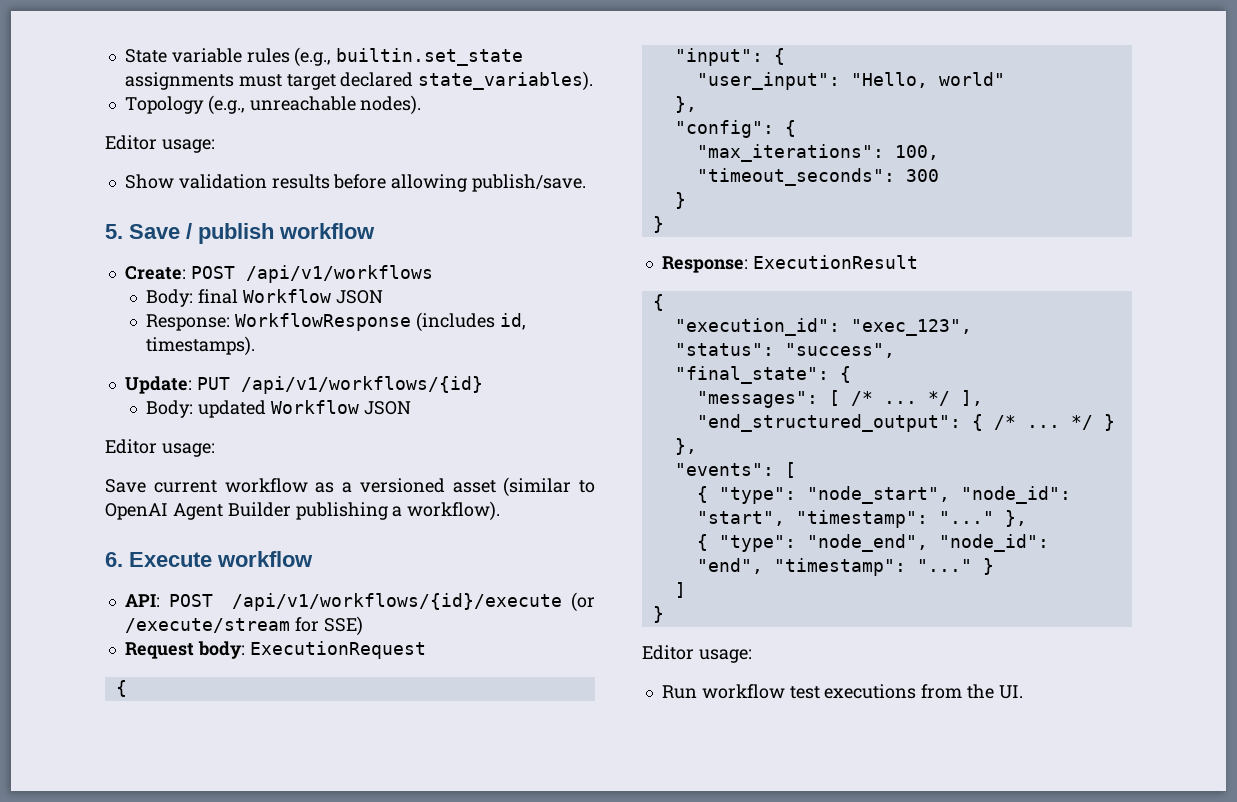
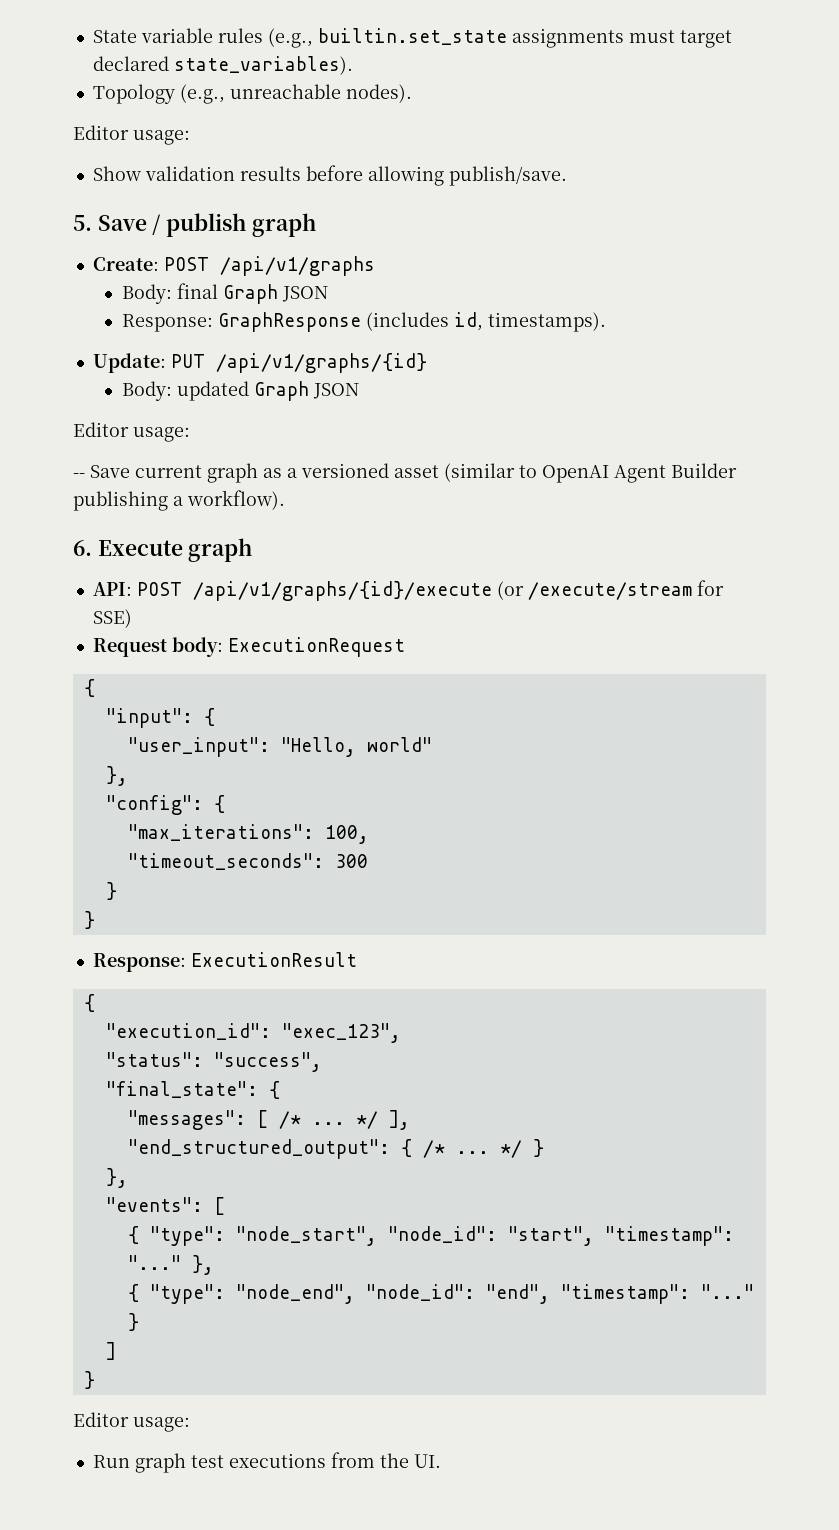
[279,223,375,239] workflow -> [251,213,316,237] graph
[245,265,433,283] /api/v1/workflows -> [219,256,375,276] /api/v1/graphs
[242,289,331,303] Workflow -> [222,284,278,304] Graph
[235,313,412,331] WorkflowResponse -> [217,312,361,332] GraphResponse
[240,376,483,394] /api/v1/workflows/{id} -> [215,353,427,373] /api/v1/graphs/{id}
[270,400,359,414] Workflow -> [253,381,309,401] Graph
(215, 450) none -> [73,473,85,478] --
[224,478,308,493] workflow -> [207,463,258,483] graph
[217,551,313,567] workflow -> [188,538,253,562] graph
[232,593,563,611] /api/v1/workflows/{id}/execute -> [192,581,492,601] /api/v1/graphs/{id}/execute
[701,684,785,699] workflow -> [134,1453,186,1473] graph

